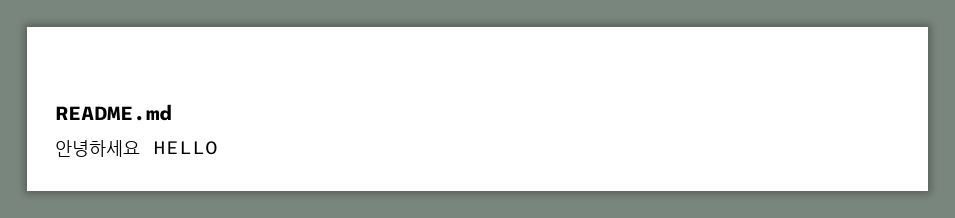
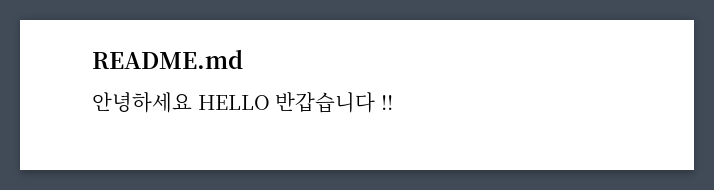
(218, 148) none -> [275,92,393,113] 반갑습니다 !!

